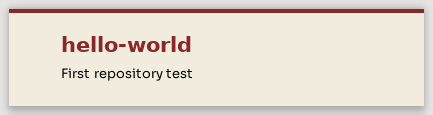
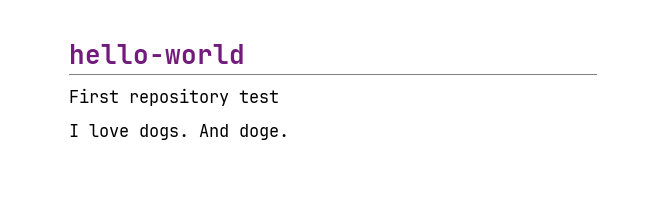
(194, 73) none -> [69,124,289,140] // I love dogs. And doge.

